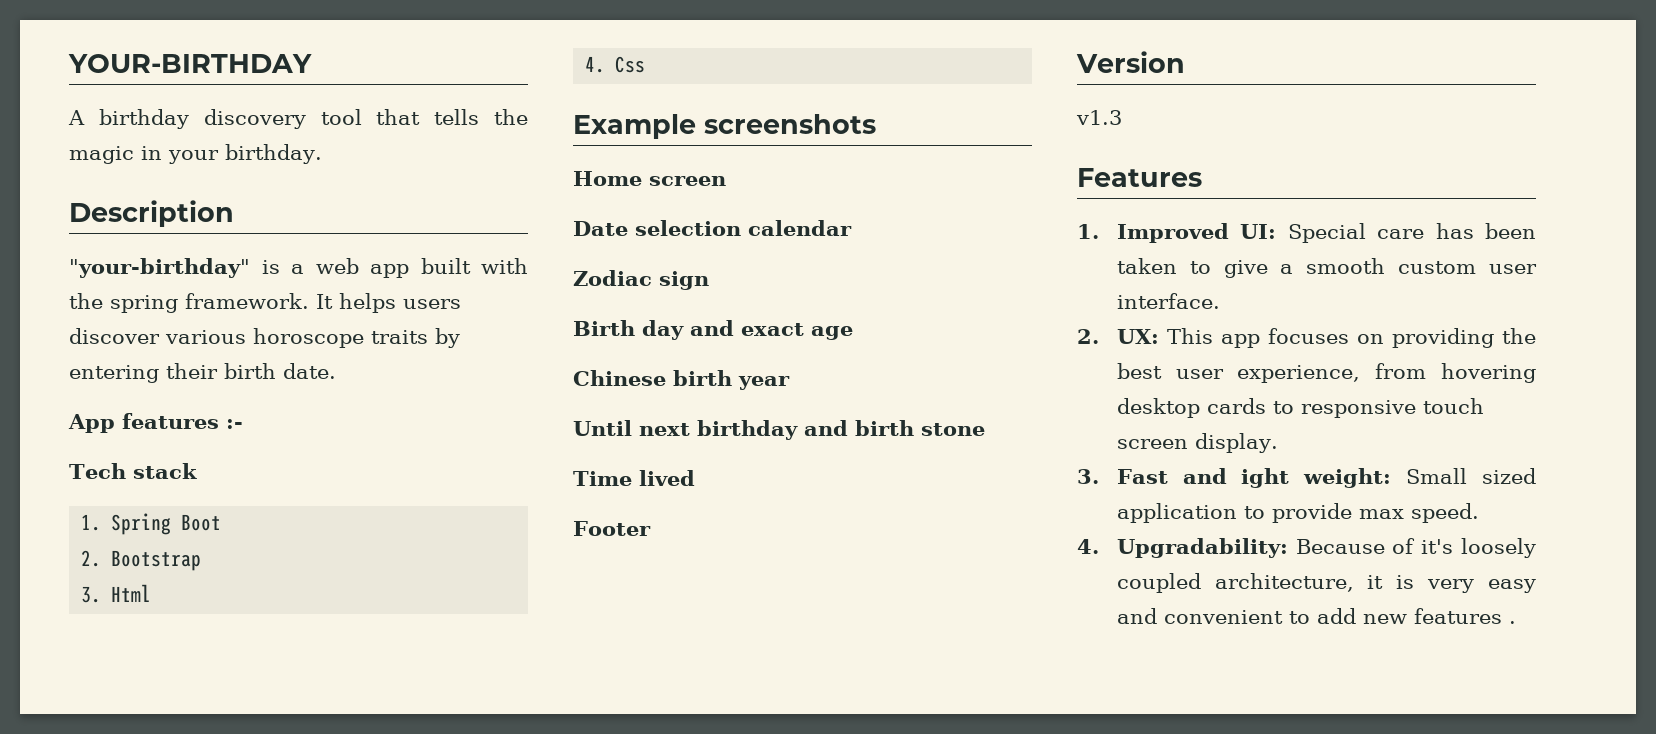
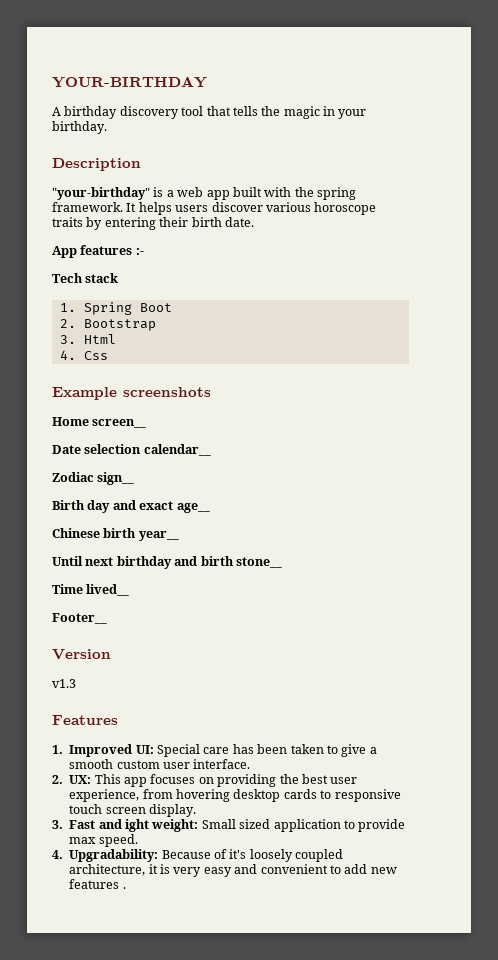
[649,176,726,186] screen -> [92,419,147,428] screen__
[748,220,852,236] calendar -> [143,444,211,456] calendar__
[659,271,709,290] sign -> [97,472,135,485] sign__
[811,326,853,340] age -> [176,503,210,513] age__
[738,376,790,390] year -> [138,531,179,541] year__
[921,423,985,436] stone -> [235,557,282,568] stone__
[639,470,695,486] [573,521,651,536] lived // Footer -> [86,584,130,596] [52,613,107,624] lived__ // Footer__

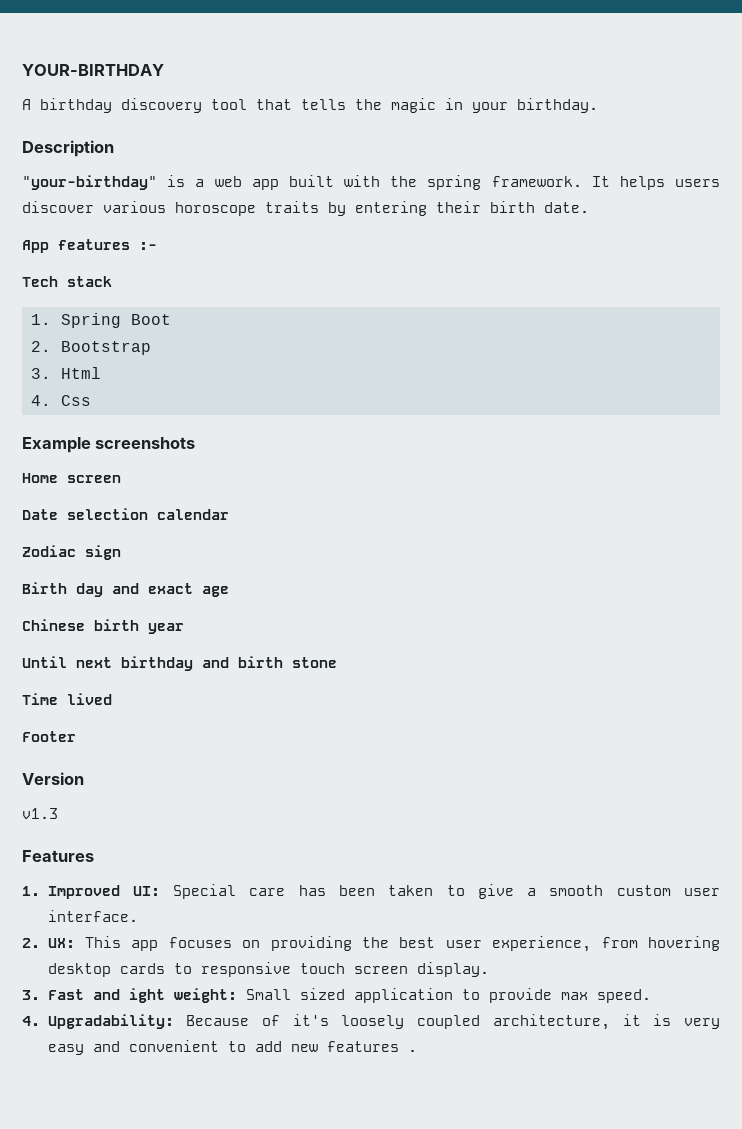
[92,419,147,428] screen__ -> [67,475,121,483] screen
[143,444,211,456] calendar__ -> [157,509,229,520] calendar
[97,472,135,485] sign__ -> [85,545,121,560] sign
[176,503,210,513] age__ -> [202,586,229,597] age
[138,531,179,541] year__ -> [148,623,184,634] year
[235,557,282,568] stone__ -> [292,657,337,668] stone
[86,584,130,596] [52,613,107,624] lived__ // Footer__ -> [67,693,112,705] [22,731,76,742] lived // Footer

